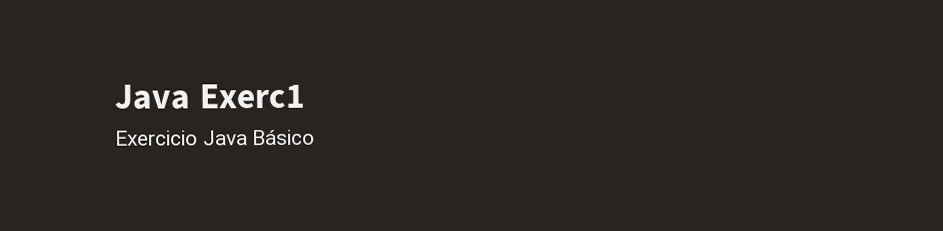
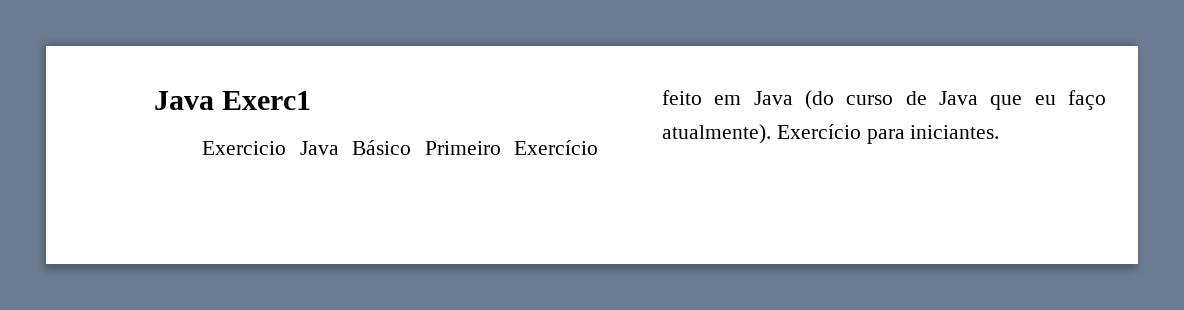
(316, 137) none -> [424,140,598,155] [662,90,1106,110] [662,124,1000,144] Primeiro Exercício feito em Java (do curso de Java que eu faço atualmente). Exercício para iniciantes.

